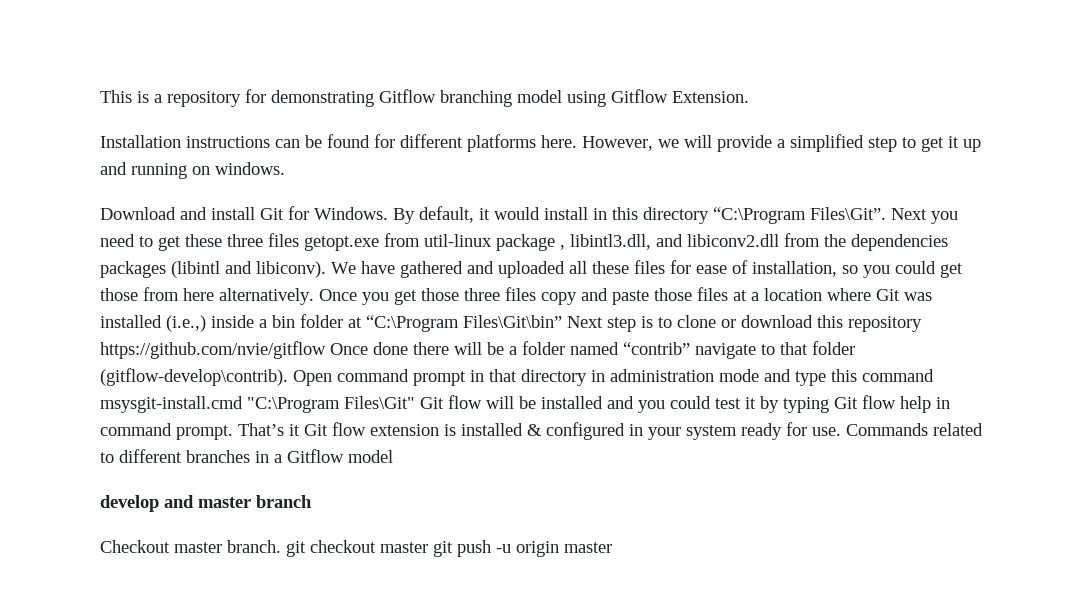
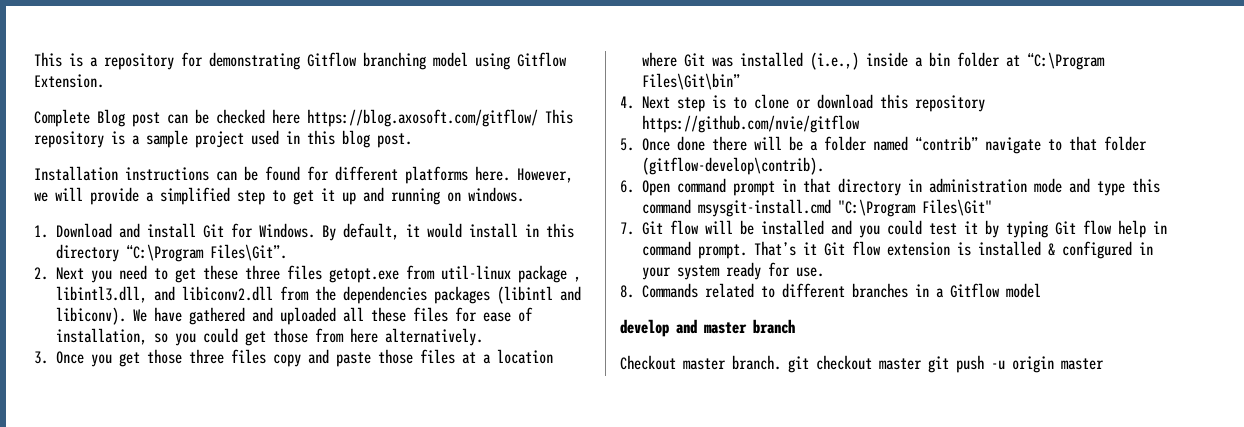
(749, 97) none -> [34,109,573,127] [34,130,412,148] // Complete Blog post can be checked here https://blog.axosoft.com/gitflow/ This repository is a sample project used in this blog post.
(285, 168) none -> [34,225,48,238] 1.
(886, 213) none -> [34,267,48,280] // 2.
(314, 296) none -> [34,351,48,364] // 3.
(562, 321) none -> [620,96,634,109] // 4.
(326, 350) none -> [620,138,634,151] // 5.
(288, 377) none -> [620,180,634,193] // 6.
(415, 402) none -> [620,222,634,235] // 7.
(841, 431) none -> [620,285,634,298] // 8.

